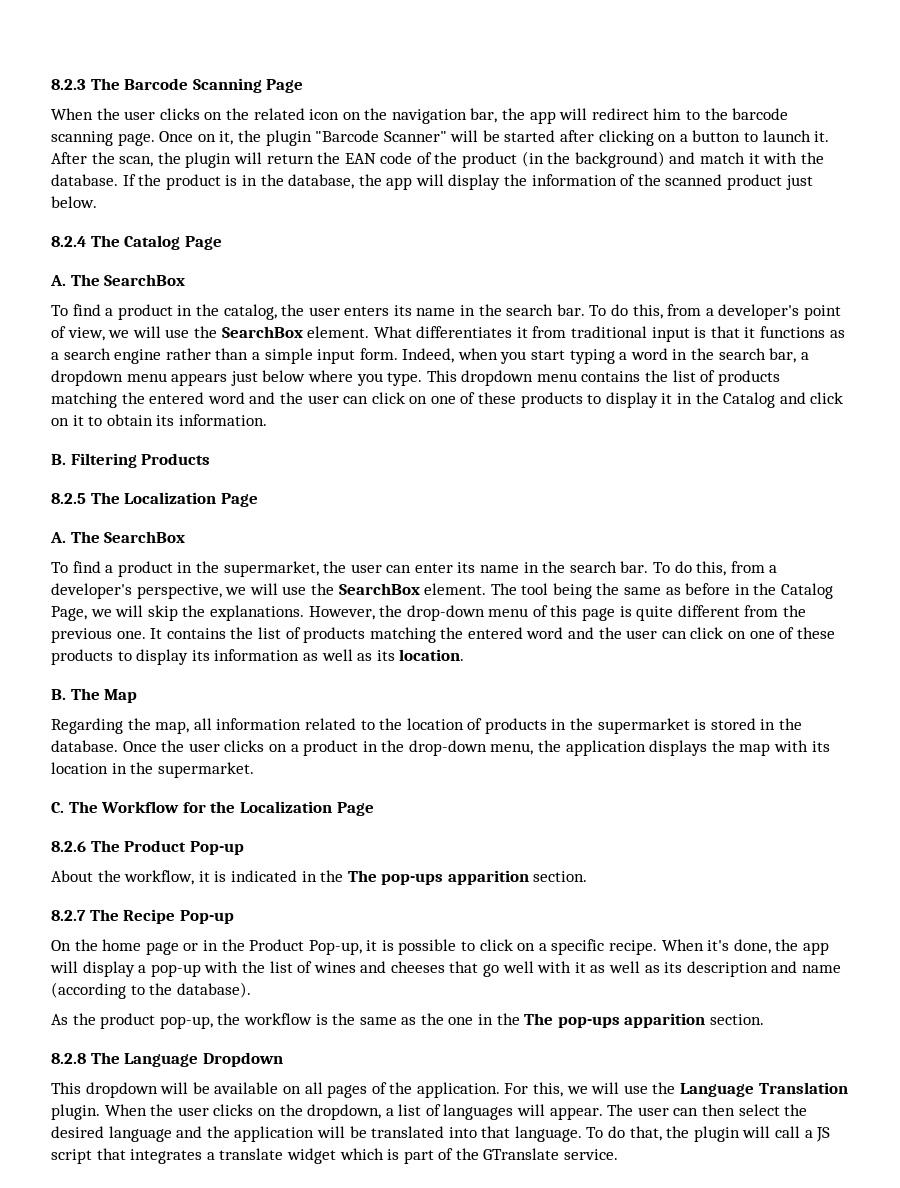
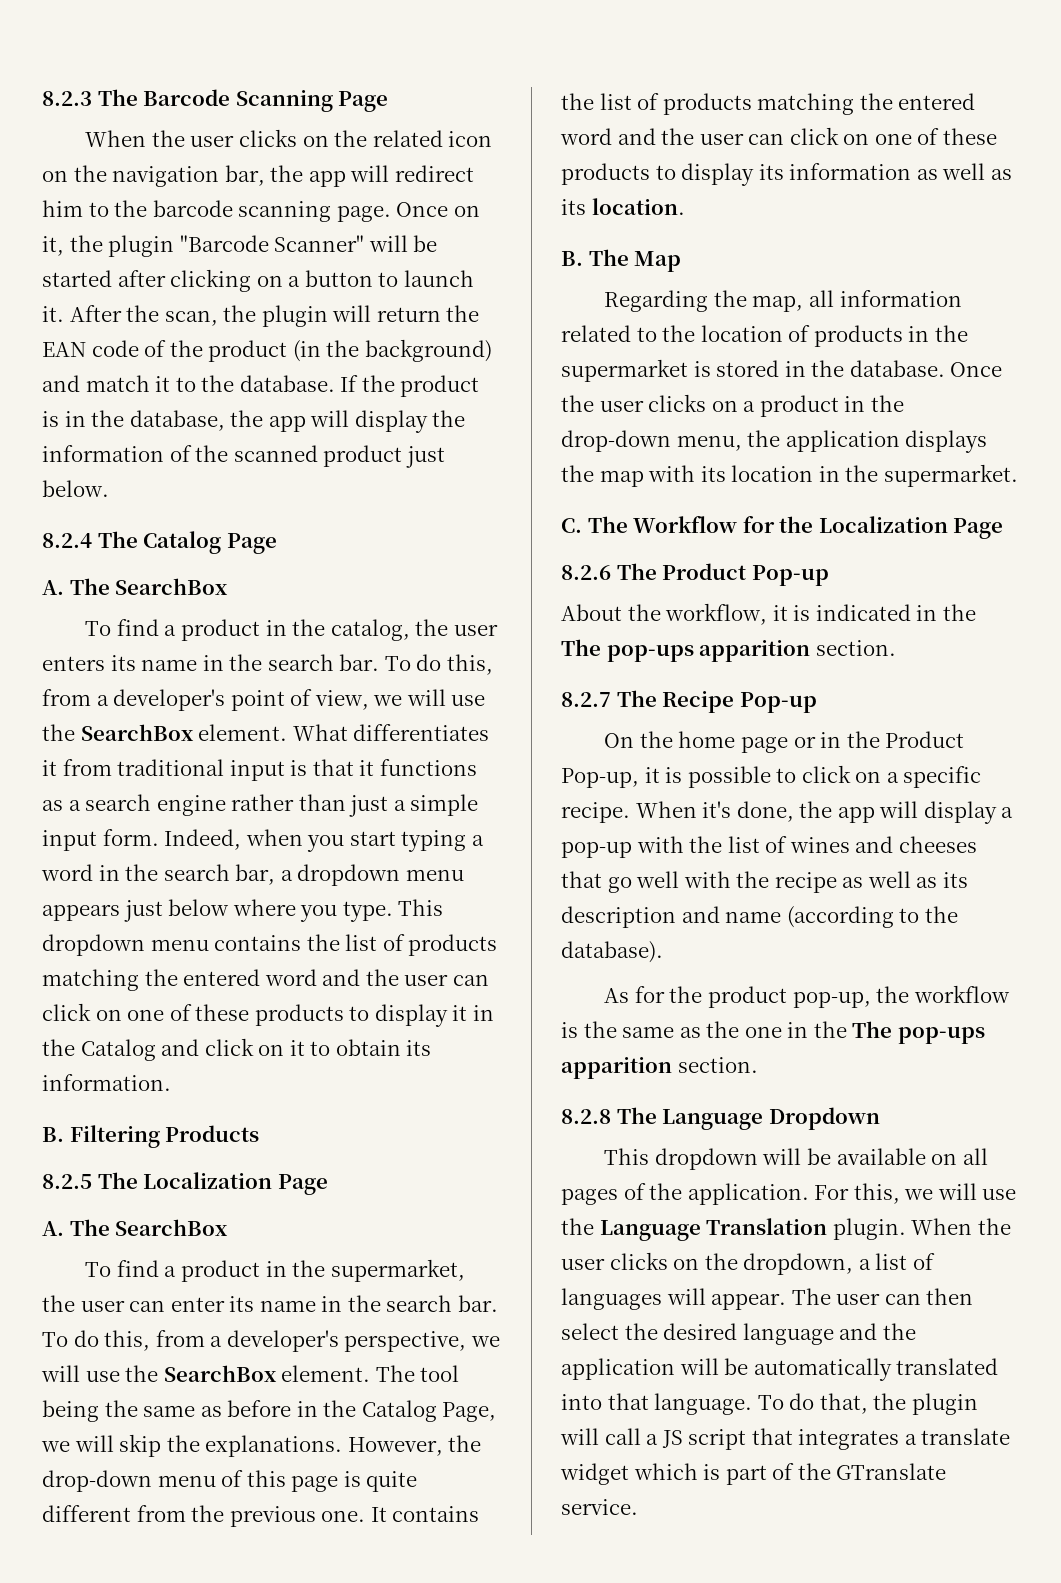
[763,152,798,164] with -> [175,377,196,392] to
(249, 354) none -> [349,795,389,817] just
[574,962,586,973] it -> [736,871,837,893] the recipe
(68, 1019) none -> [634,986,665,1003] for
(367, 1132) none -> [753,1358,892,1381] automatically

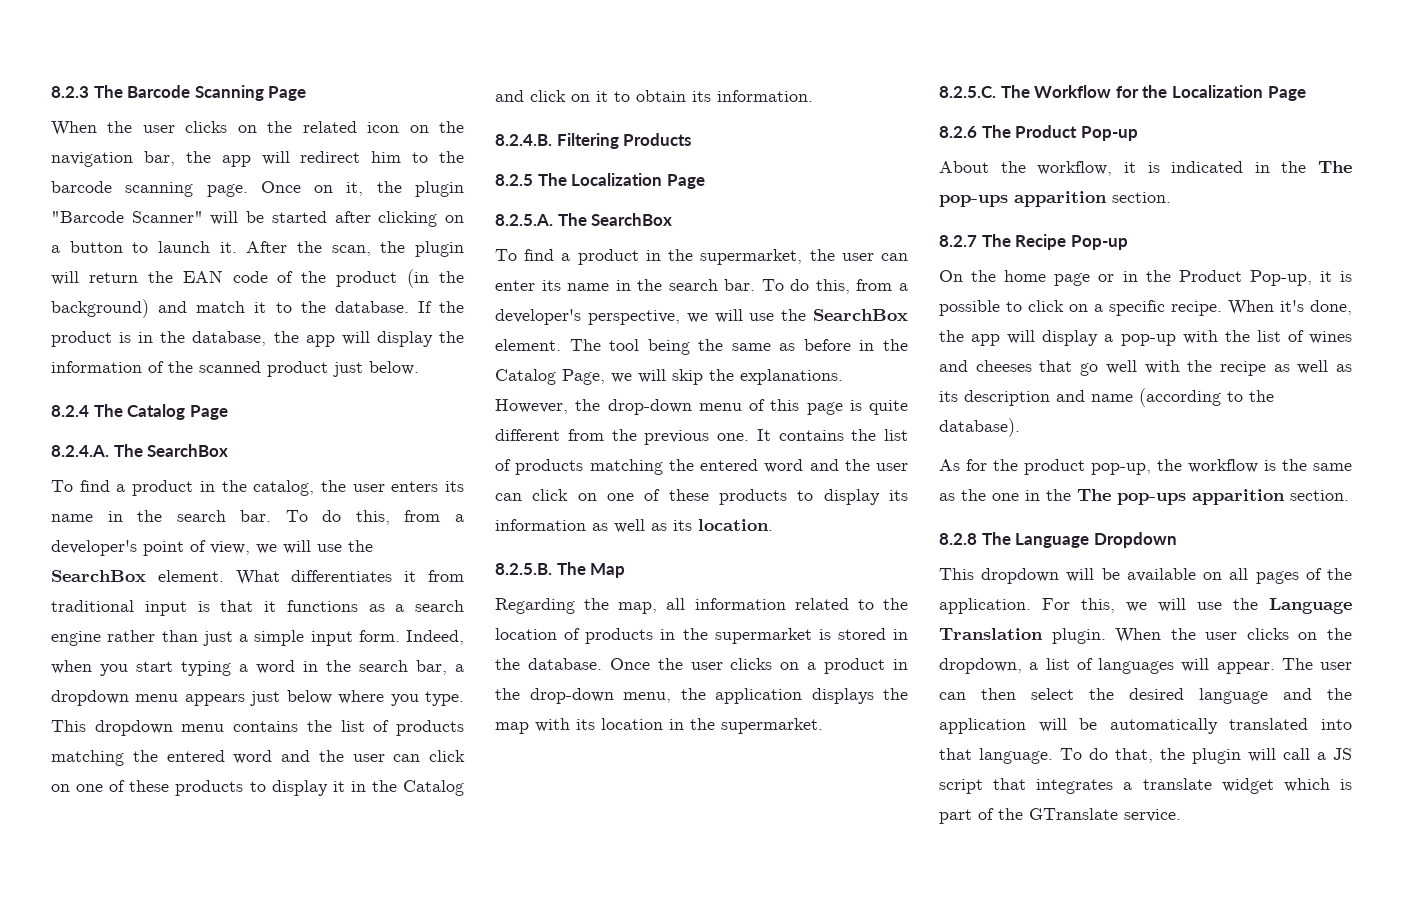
[42,580,64,595] A. -> [51,445,109,457] 8.2.4.A.
[42,1127,64,1142] B. -> [495,134,552,146] 8.2.4.B.
[42,1221,64,1236] A. -> [495,214,553,226] 8.2.5.A.
[561,251,583,266] B. -> [495,563,552,575] 8.2.5.B.
[561,518,582,533] C. -> [939,86,996,98] 8.2.5.C.

